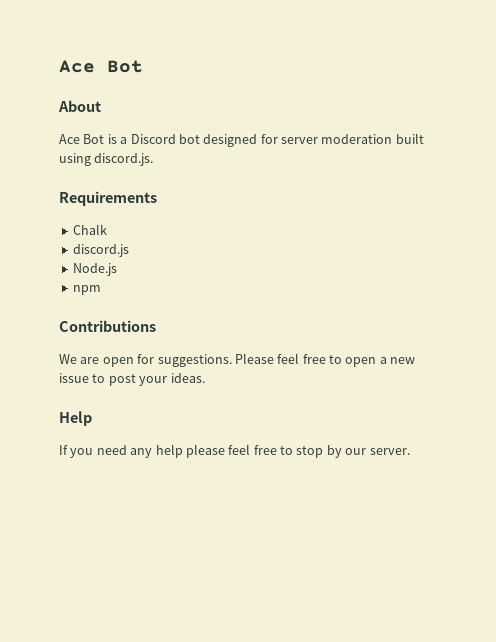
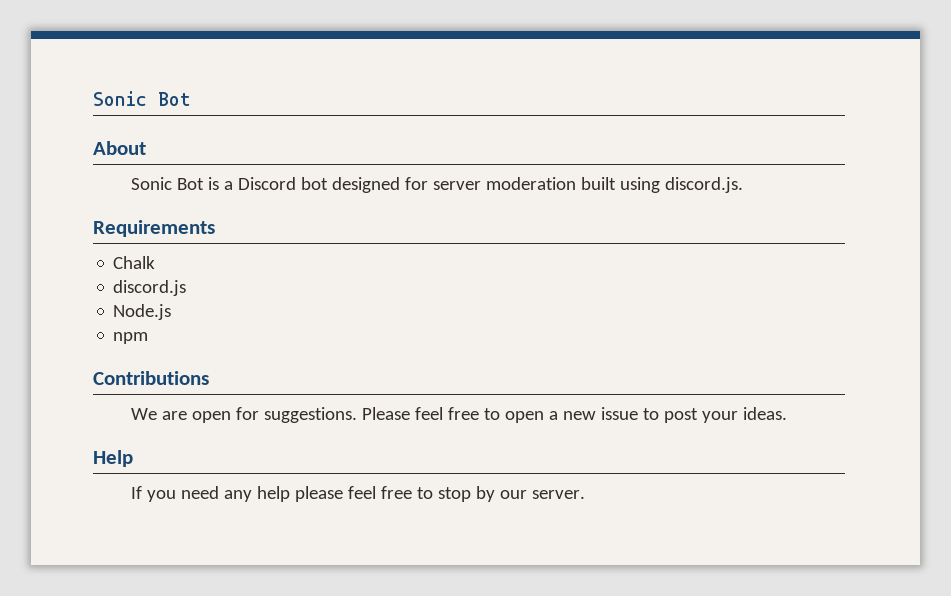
[59,60,95,73] Ace -> [93,91,147,106] Sonic
[59,134,80,144] Ace -> [131,177,173,190] Sonic

